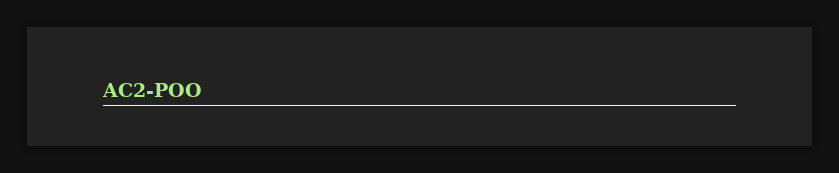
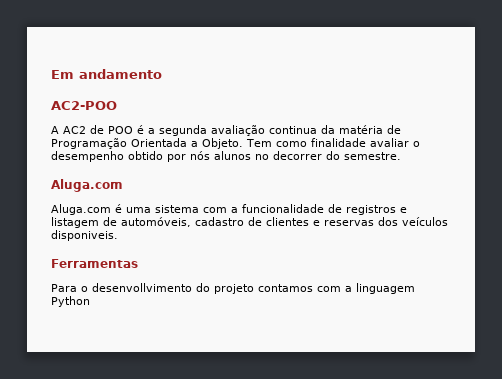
(102, 90) none -> [51,69,162,79] Em andamento //
(202, 90) none -> [51,125,401,136] [51,138,420,149] [51,151,401,162] [51,179,123,192] [51,204,407,215] [51,217,448,228] [51,230,118,241] [51,259,138,268] [51,283,415,294] [51,296,90,307] // A AC2 de POO é a segunda avaliação continua da matéria de Programação Orientada a Objeto. Tem como finalidade avaliar o desempenho obtido por nós alunos no decorrer do semestre. // Aluga.com // Aluga.com é uma sistema com a funcionalidade de registros e listagem de automóveis, cadastro de clientes e reservas dos veículos disponiveis. // Ferramentas // Para o desenvollvimento do projeto contamos com a linguagem Python

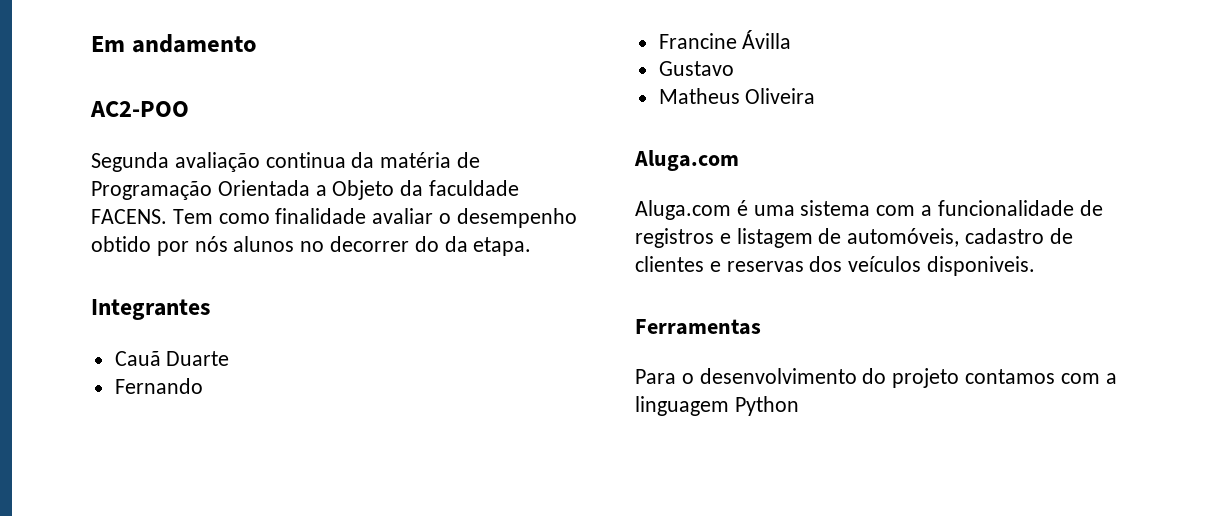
[51,125,207,136] A AC2 de POO é a segunda -> [91,152,169,172] Segunda
[202,138,243,149] Objeto. -> [332,180,520,200] [91,209,167,224] Objeto da faculdade FACENS.
[344,152,401,160] semestre. -> [444,236,532,256] [91,299,210,320] [114,351,230,366] [114,378,203,394] [658,30,792,49] [658,61,734,76] [658,88,816,104] da etapa. // Integrantes // Cauã Duarte // Fernando // Francine Ávilla // Gustavo // Matheus Oliveira
[92,283,192,292] desenvollvimento -> [699,368,857,384] desenvolvimento

